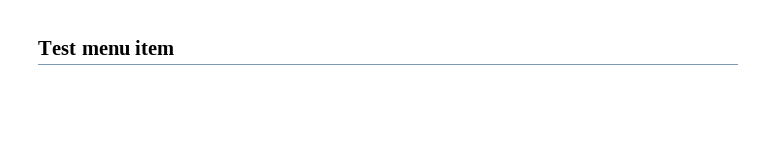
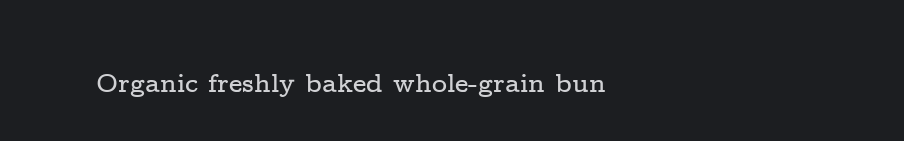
[38,40,175,55] Test menu item -> [96,74,606,97] Organic freshly baked whole-grain bun

